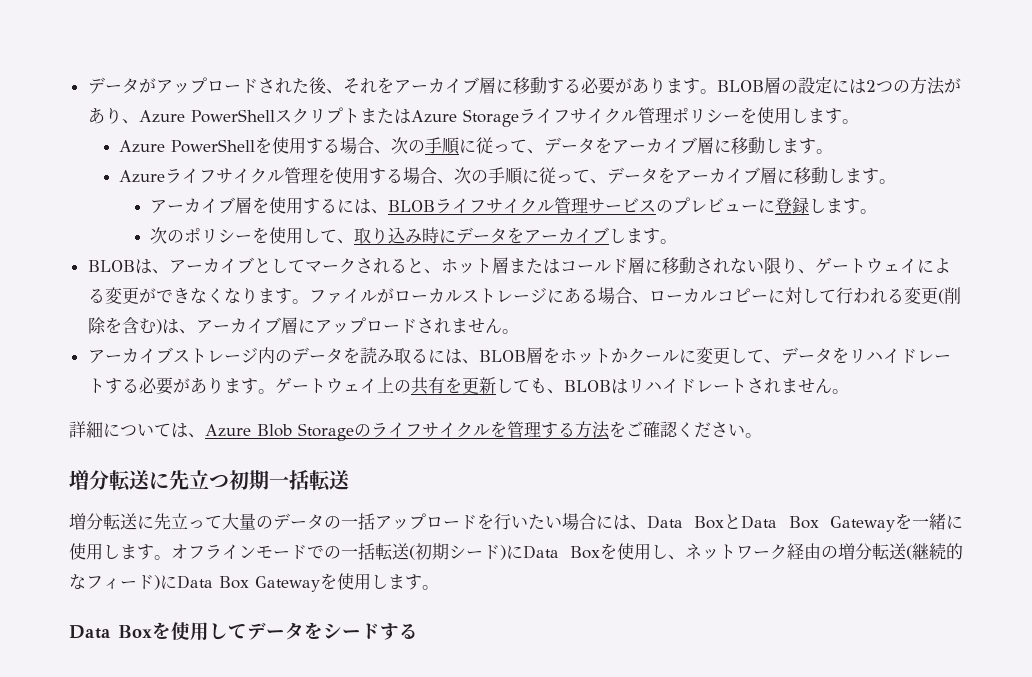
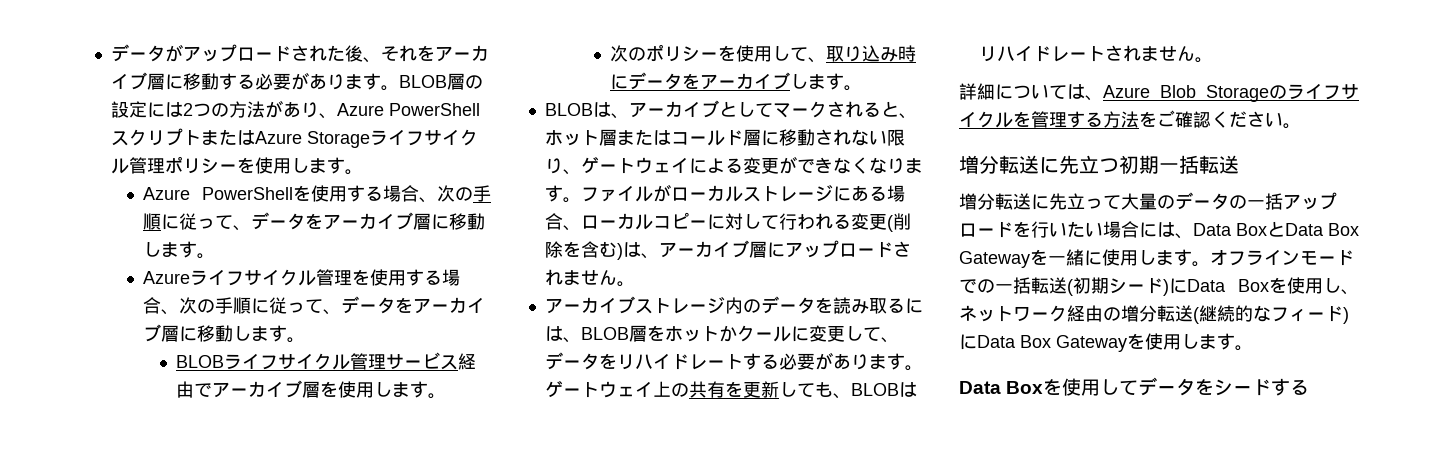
[150,197,389,214] アーカイブ層を使用するには、 -> (306, 340) none
[656,197,810,214] のプレビューに登録 -> [458,353,477,370] [176,380,375,398] 経由でアーカイブ層を使用

